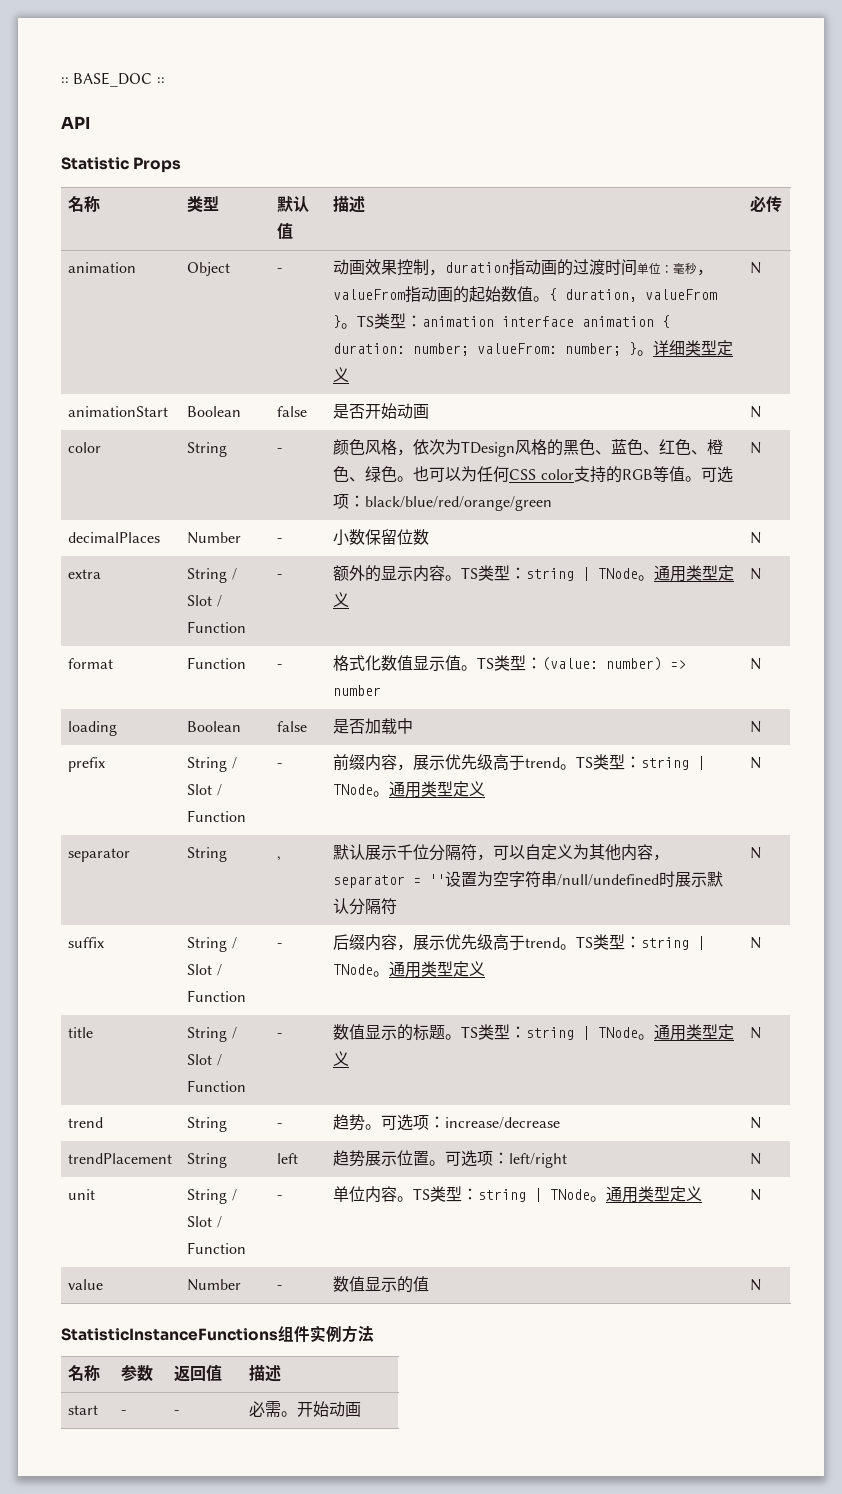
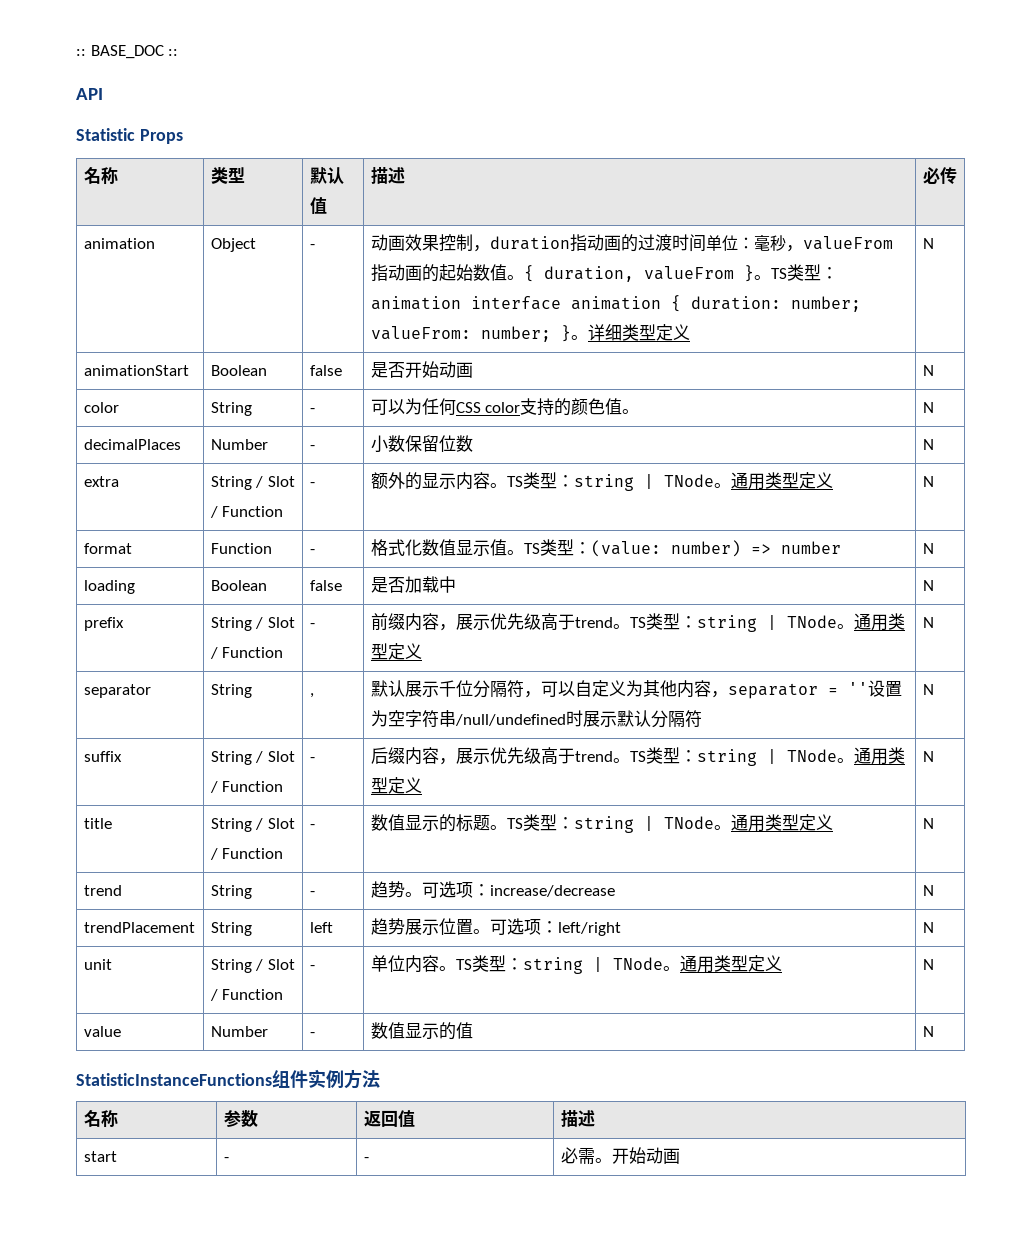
[333,439,724,457] [333,466,430,482] 颜色风格，依次为TDesign风格的黑色、蓝色、红色、橙色、绿色。也 -> (315, 410) none
[621,466,733,483] [333,494,553,511] RGB等值。可选项：black/blue/red/orange/green -> [571,398,640,415] 颜色值。

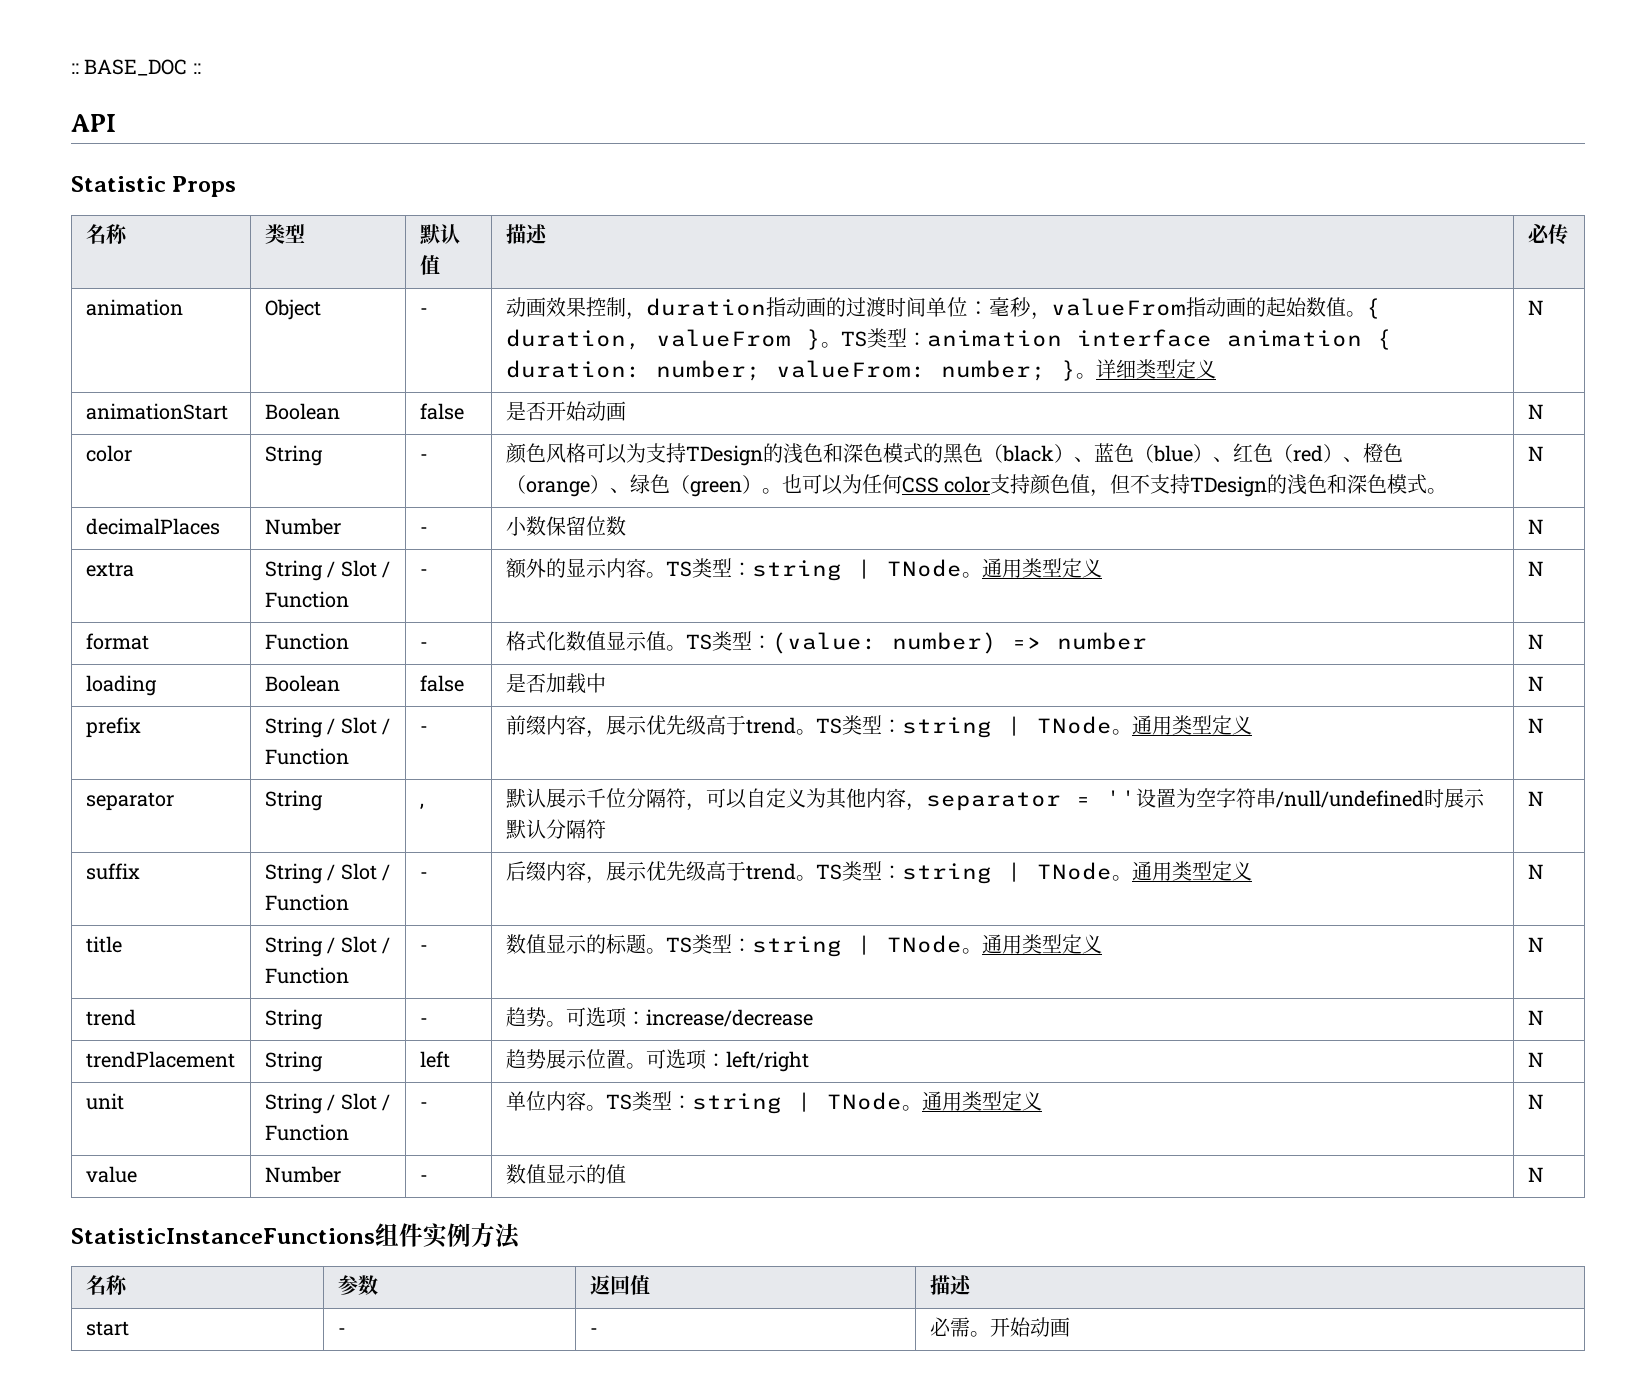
(315, 410) none -> [505,443,1403,466] [505,474,802,497] 颜色风格可以为支持TDesign的浅色和深色模式的黑色（black）、蓝色（blue）、红色（red）、橙色（orange）、绿色（green）。也
[554,398,623,416] 的颜色值 -> [1030,474,1428,497] 颜色值，但不支持TDesign的浅色和深色模式

